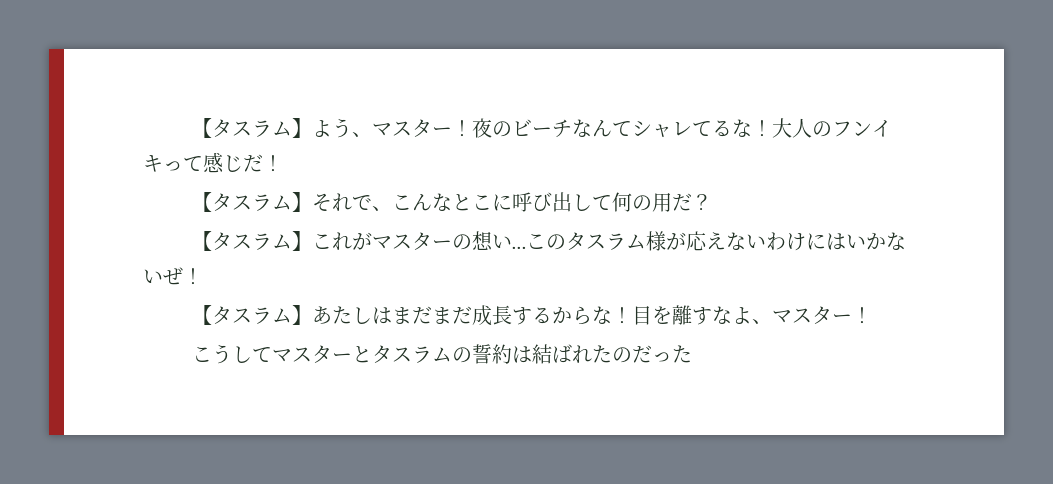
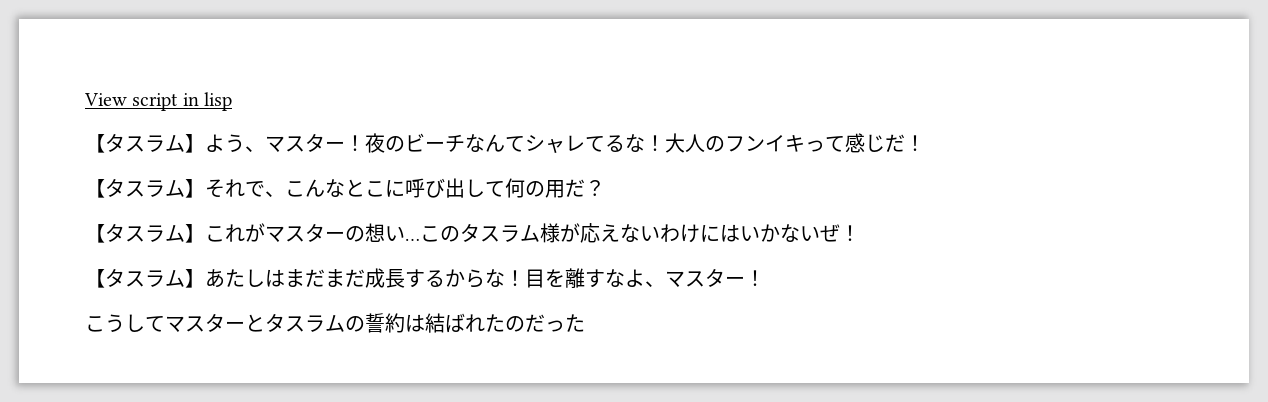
(192, 128) none -> [84,92,233,111] View script in lisp //

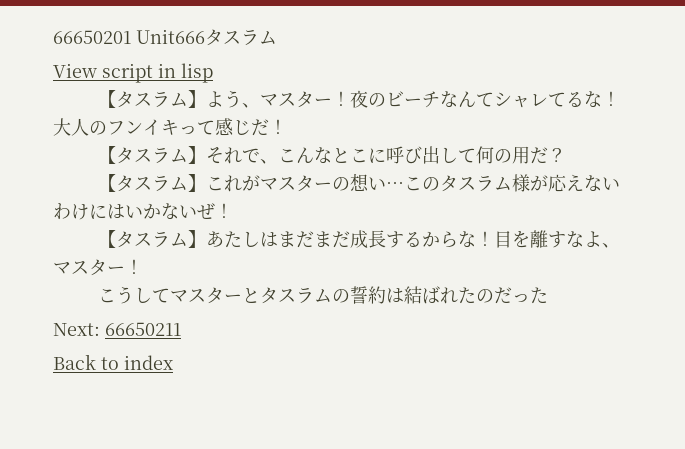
(84, 99) none -> [53,29,277,46] 66650201 Unit666タスラム //
(585, 323) none -> [53,322,181,336] [53,354,173,370] // Next: 66650211 // Back to index

